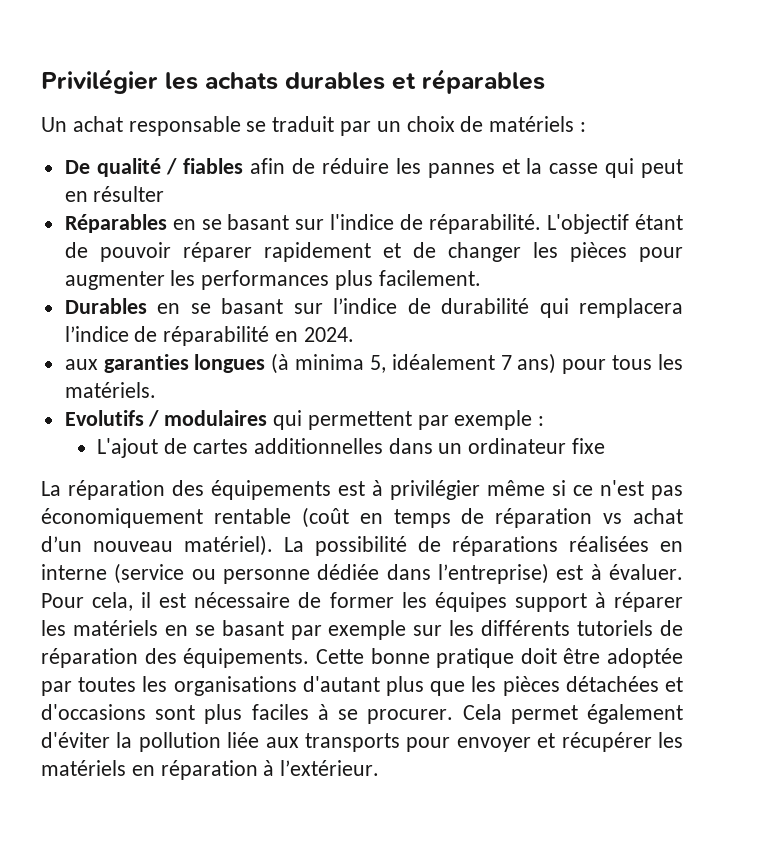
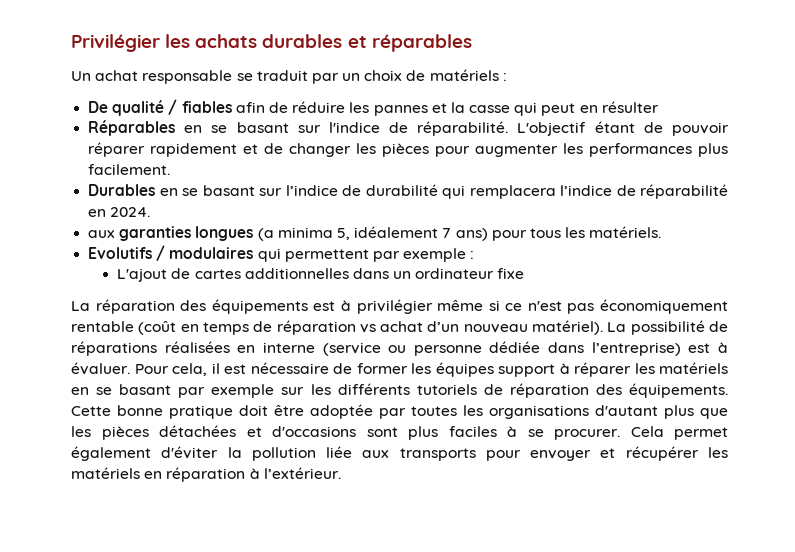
[271,353,290,374] (à -> [257,228,274,241] (a

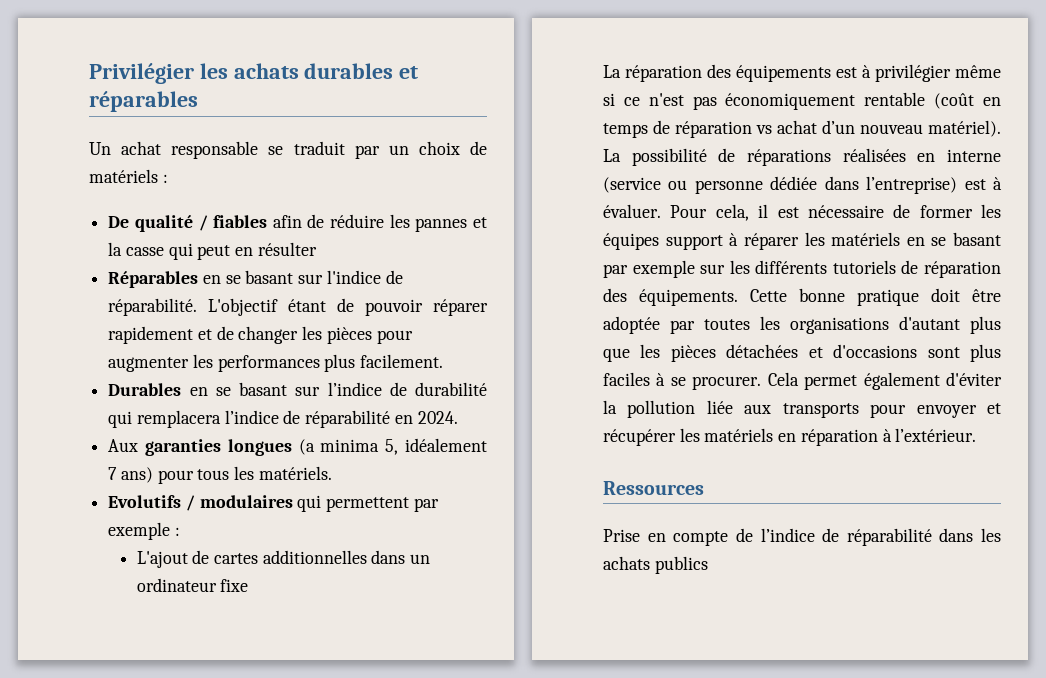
[88,230,116,238] aux -> [108,439,139,452] Aux
(341, 473) none -> [603,481,704,495] [603,528,1001,546] [603,556,708,574] // Ressources // Prise en compte de l’indice de réparabilité dans les achats publics

